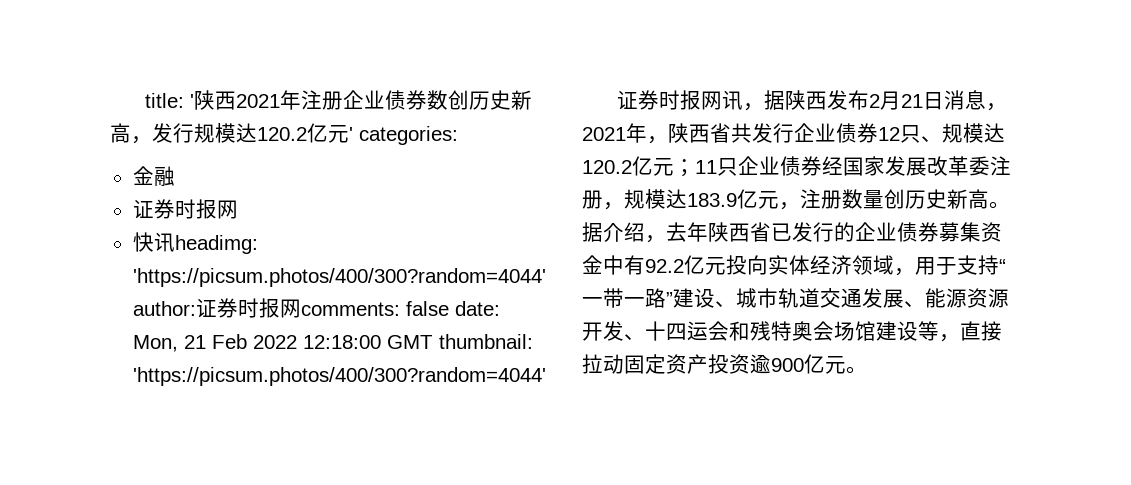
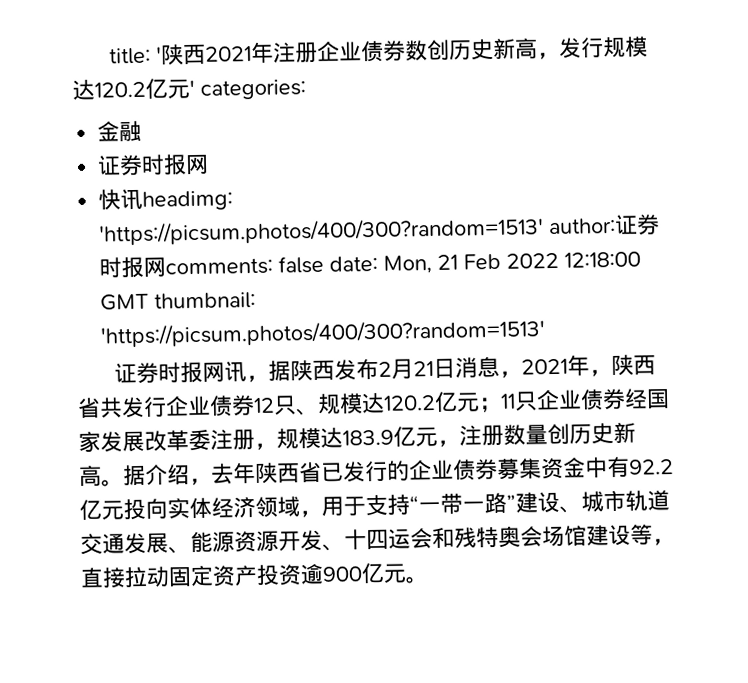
[132,268,546,287] 'https://picsum.photos/400/300?random=4044' -> [98,216,545,246] 'https://picsum.photos/400/300?random=1513'
[132,367,546,386] 'https://picsum.photos/400/300?random=4044' -> [100,318,547,348] 'https://picsum.photos/400/300?random=1513'

